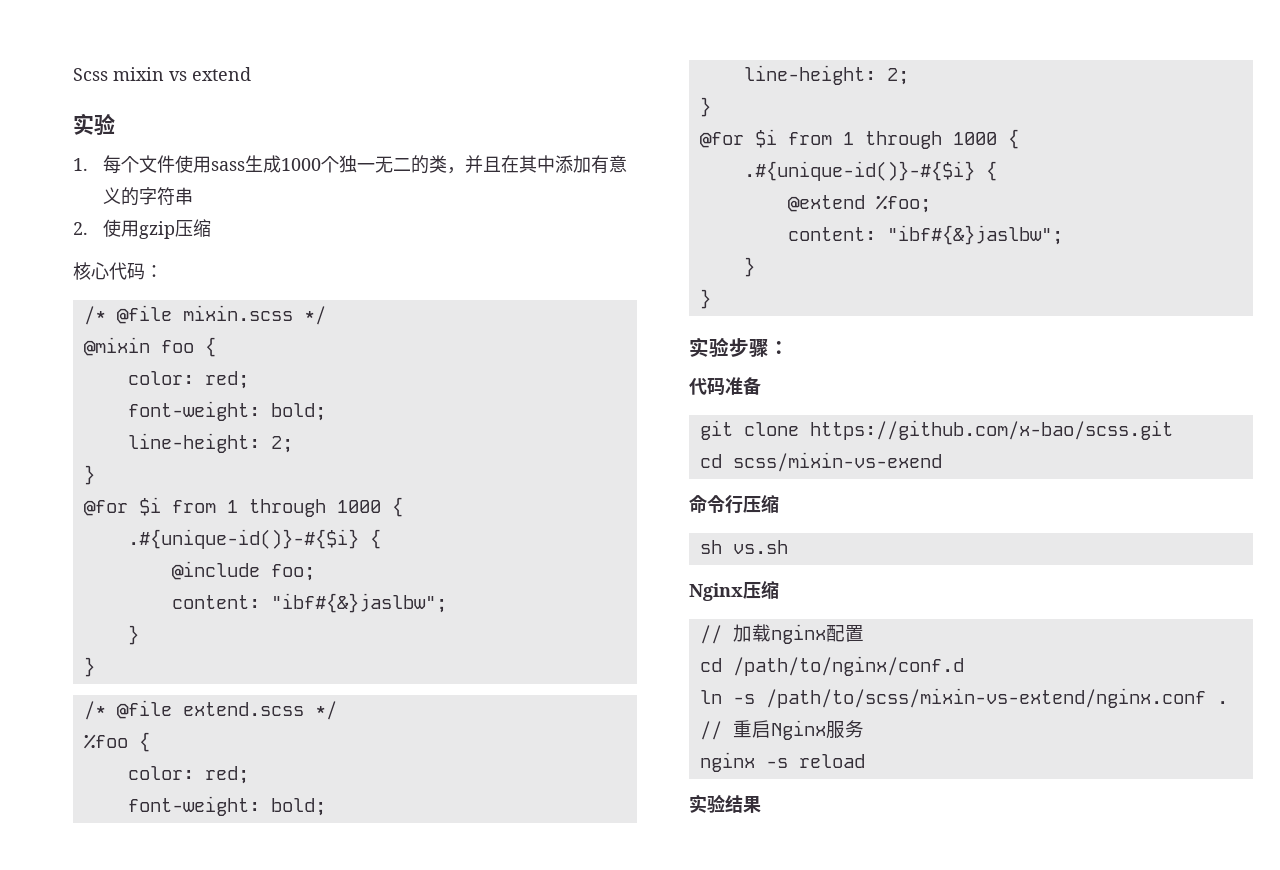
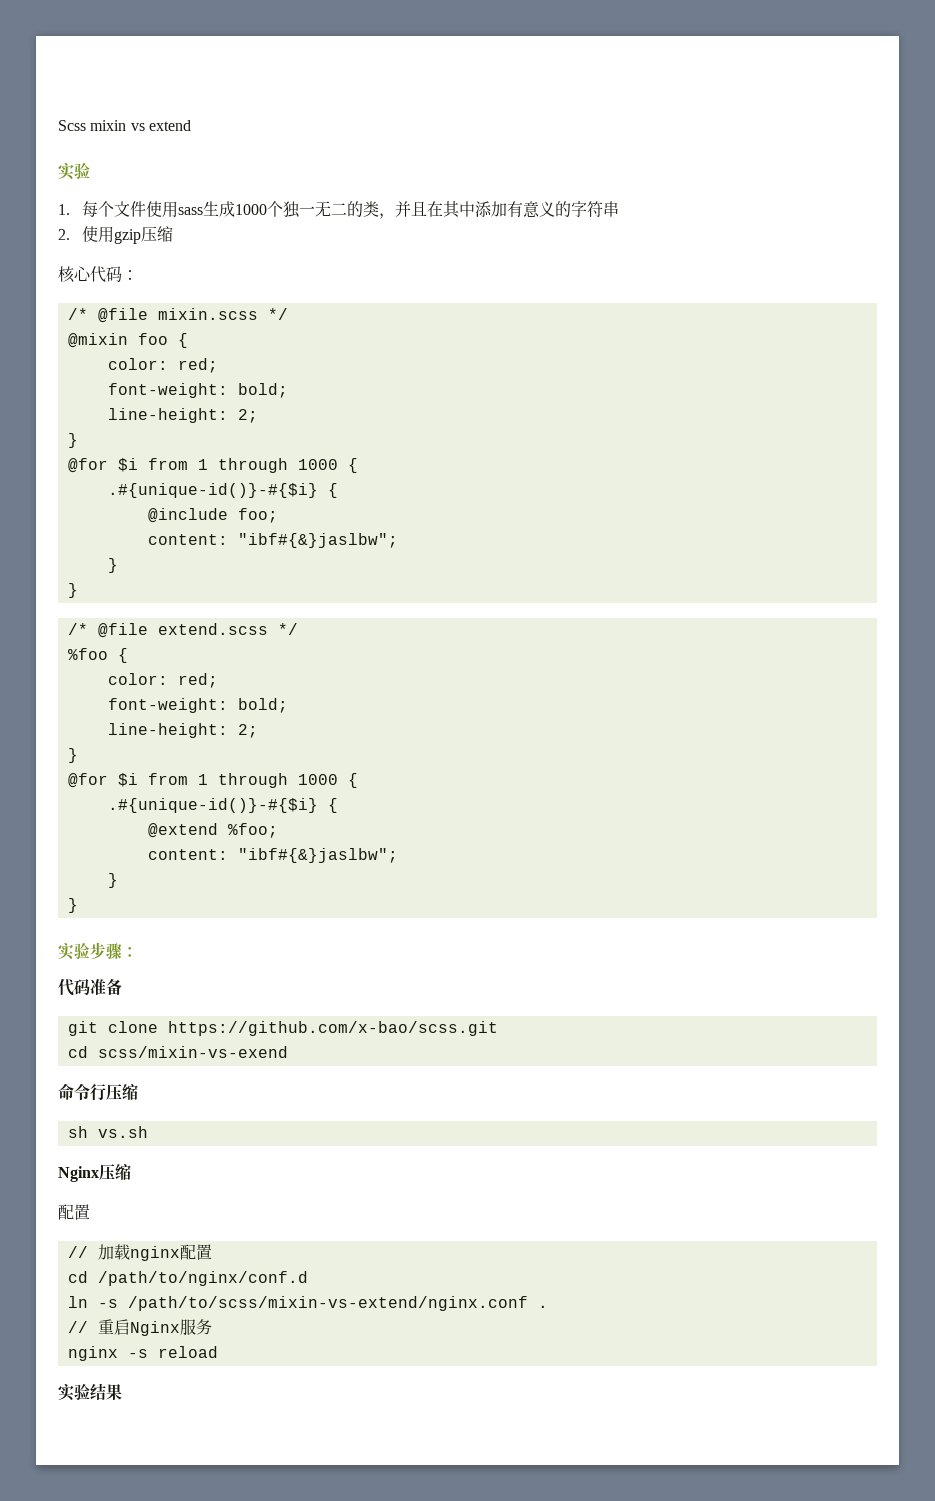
(779, 589) none -> [58,1204,90,1220] // 配置

